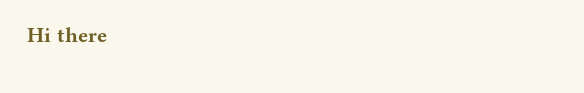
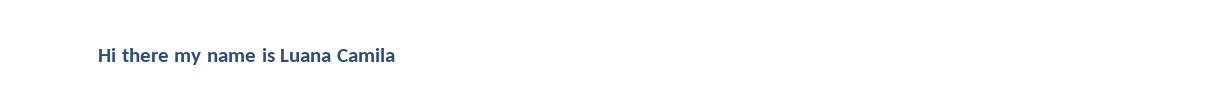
(107, 34) none -> [174,48,396,65] my name is Luana Camila

